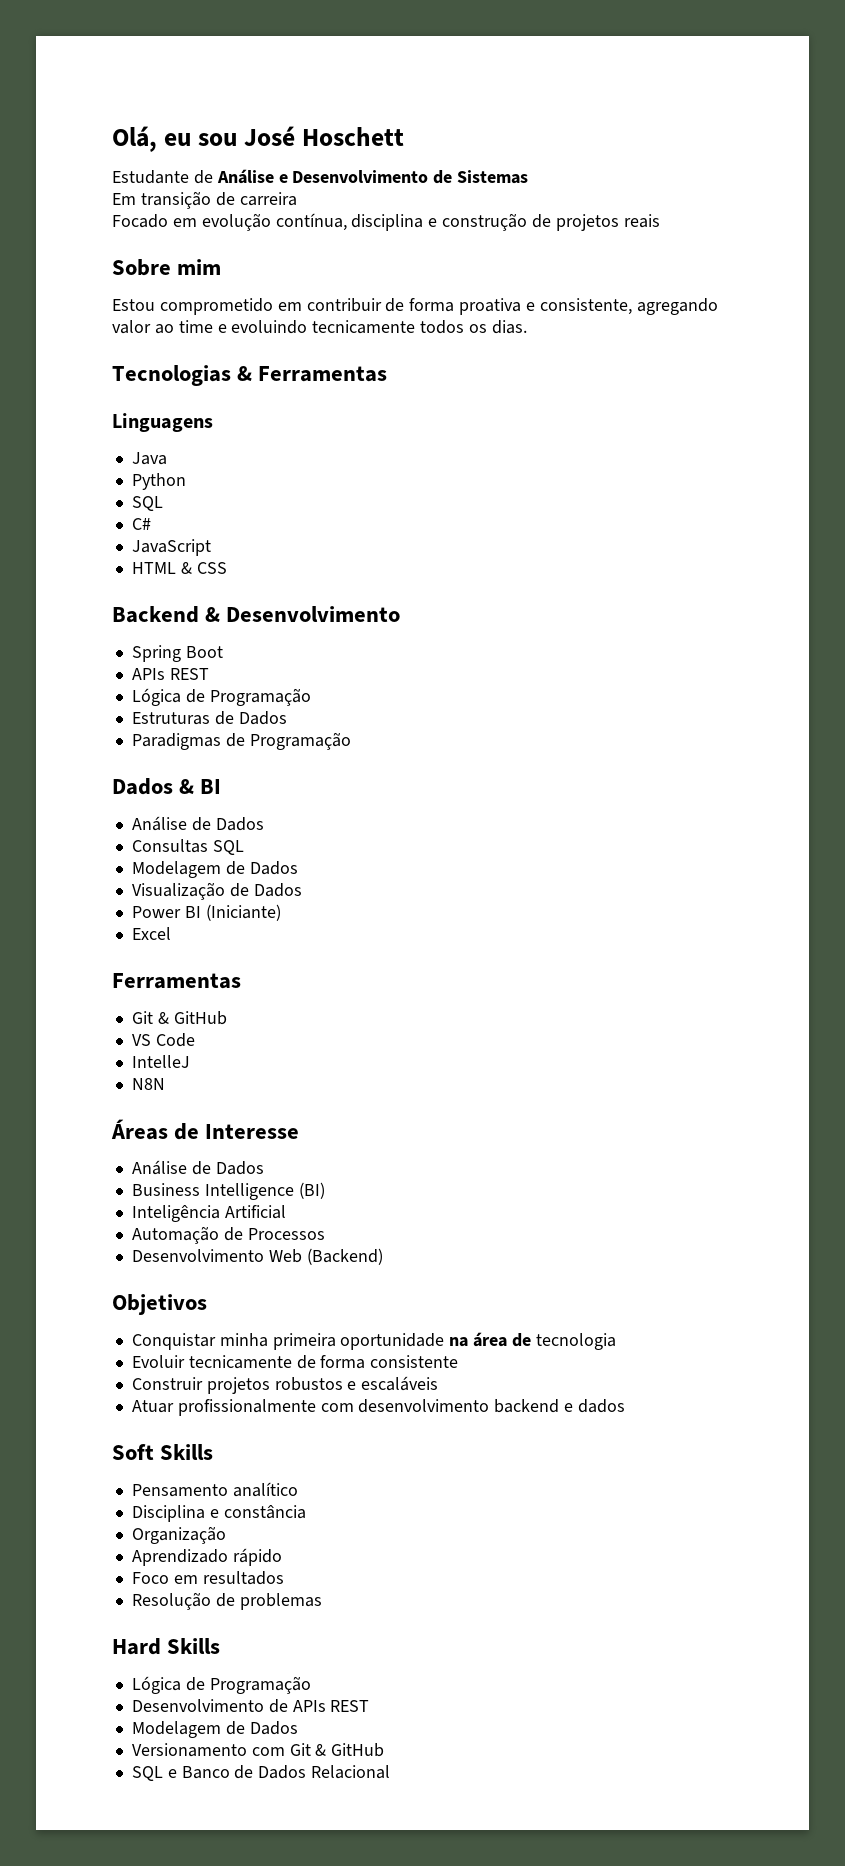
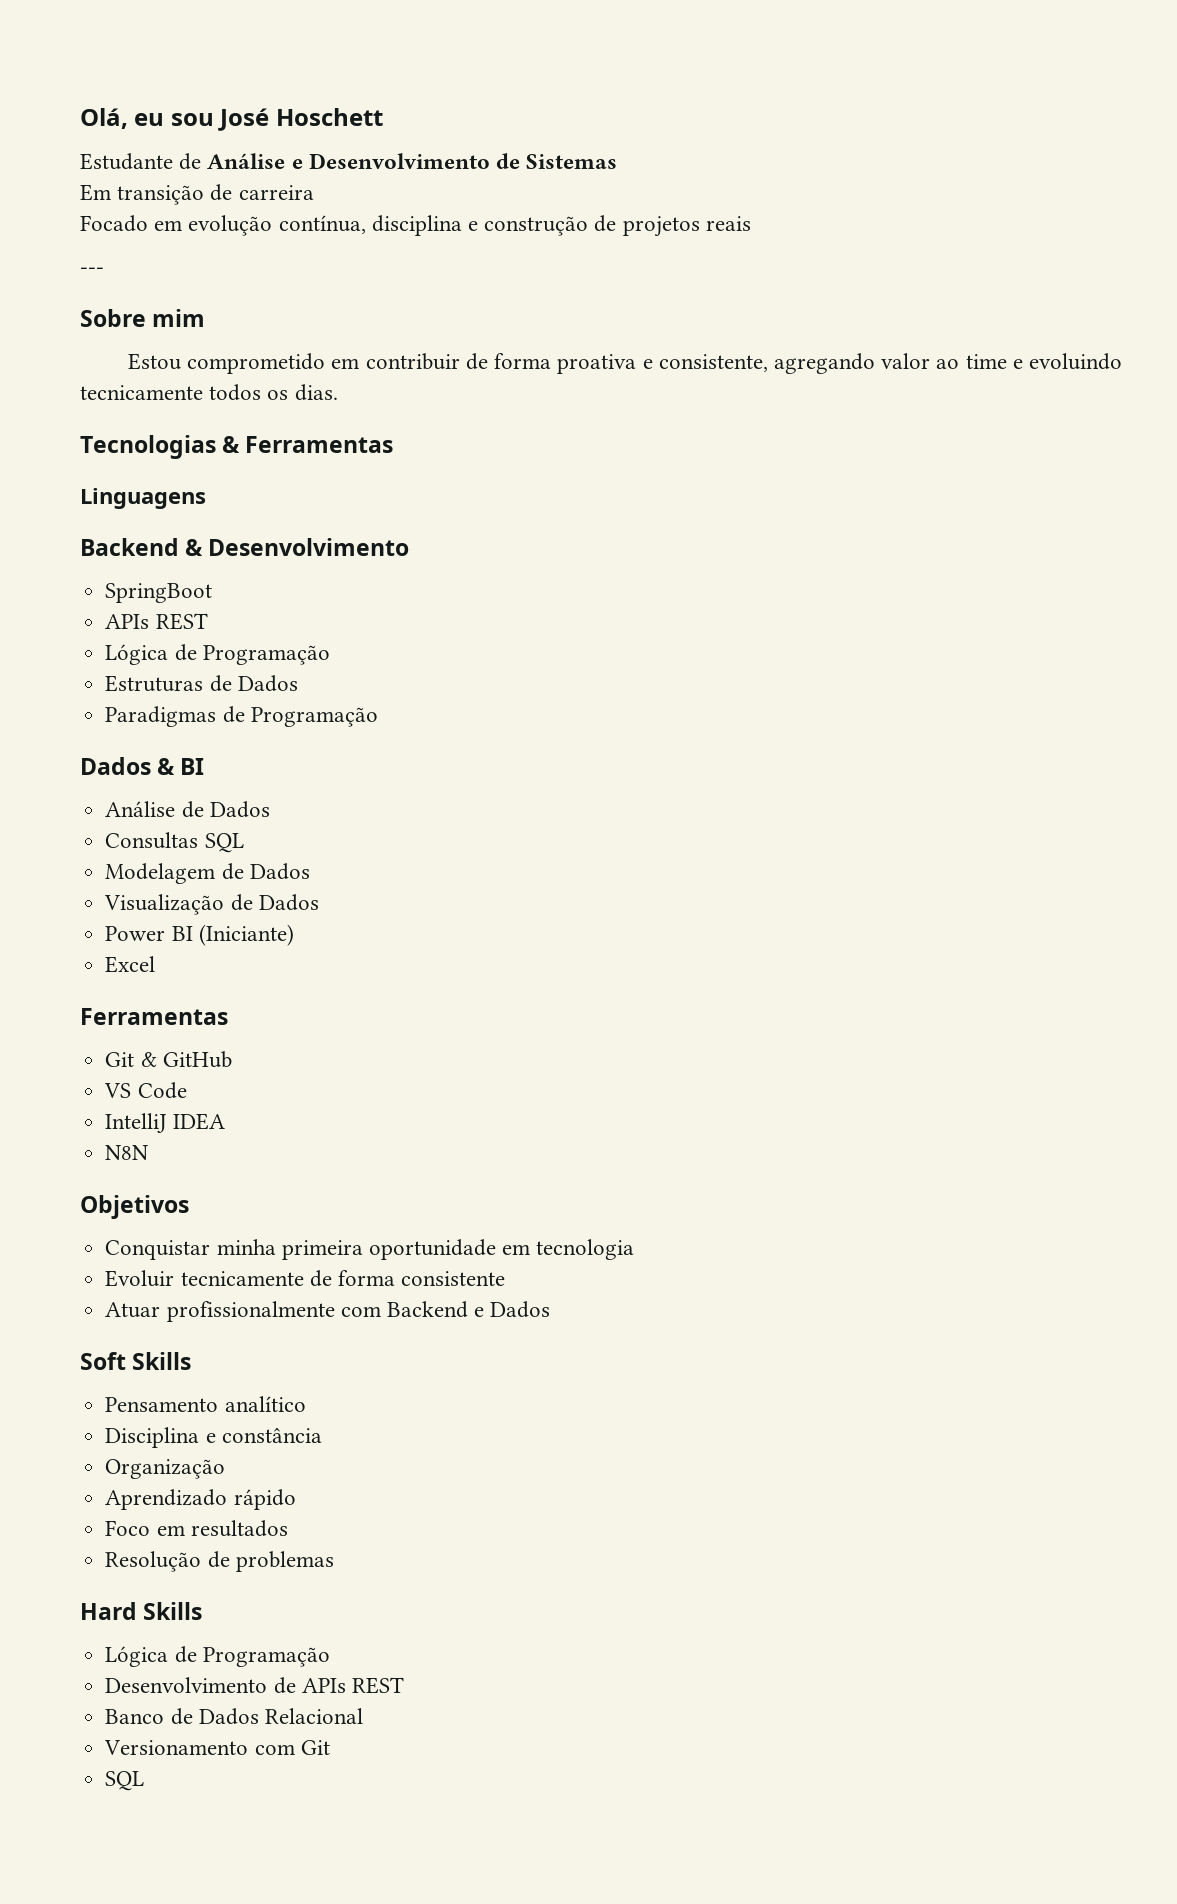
(660, 221) none -> [80,267,104,274] // ---
[131,452,167,465] [131,473,186,490] [131,496,163,511] [131,518,151,530] [131,539,211,556] [131,562,227,574] // Java // Python // SQL // C# // JavaScript // HTML & CSS -> (206, 498) none
[131,645,223,662] Spring Boot -> [105,583,213,603] SpringBoot
[131,1055,190,1068] IntelleJ -> [105,1113,225,1133] IntelliJ IDEA
[111,1119,300,1140] [131,1160,264,1175] [131,1182,325,1200] [131,1205,286,1222] [131,1226,325,1244] [131,1248,383,1265] // Áreas de Interesse // Análise de Dados // Business Intelligence (BI) // Inteligência Artificial // Automação de Processos // Desenvolvimento Web (Backend) -> (150, 1152) none
[449,1332,531,1347] na área de -> [502,1244,531,1255] em
[131,1376,439,1394] // Construir projetos robustos e escaláveis -> (506, 1278) none
[358,1399,625,1413] desenvolvimento backend e dados -> [386,1301,551,1318] Backend e Dados
[131,1721,298,1738] Modelagem de Dados -> [105,1708,363,1725] Banco de Dados Relacional
[315,1743,385,1757] [131,1765,391,1781] & GitHub // SQL e Banco de Dados Relacional -> [105,1771,145,1791] // SQL

